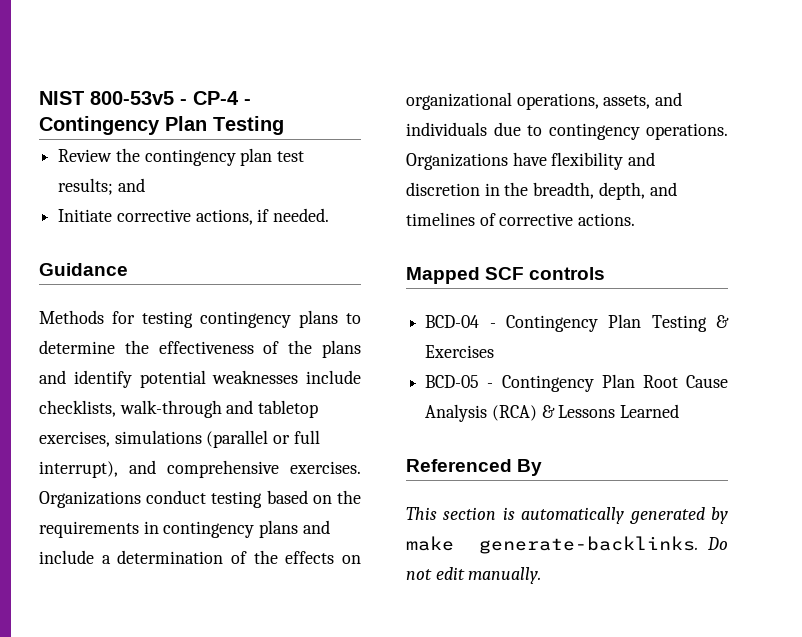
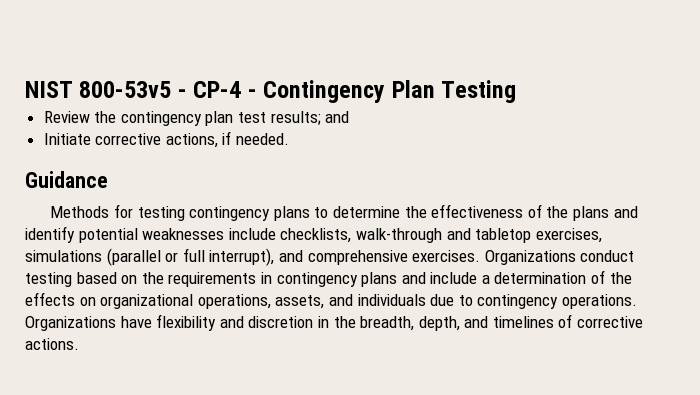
[406,267,606,284] [425,314,729,332] [425,345,495,358] [425,374,728,392] [425,404,680,422] [406,459,543,476] [406,507,728,524] [406,536,728,554] [406,567,542,584] // Mapped SCF controls // BCD-04 - Contingency Plan Testing & Exercises // BCD-05 - Contingency Plan Root Cause Analysis (RCA) & Lessons Learned // Referenced By // This section is automatically generated by make generate-backlinks. Do not edit manually. -> (79, 344) none

